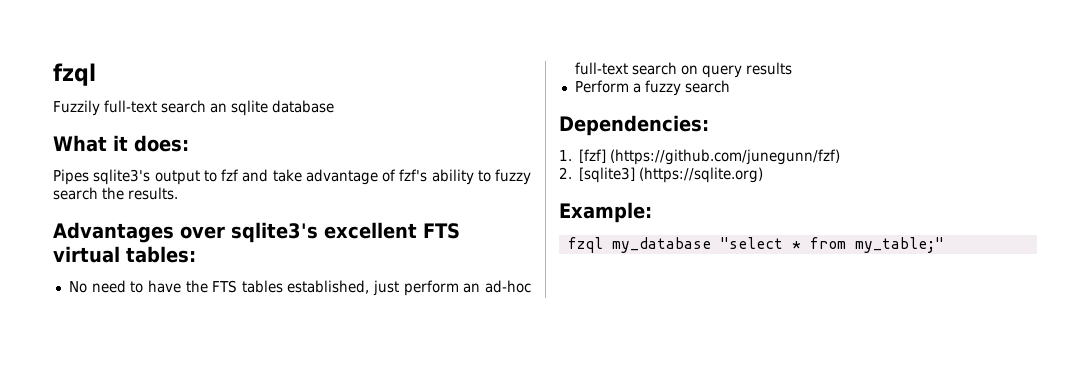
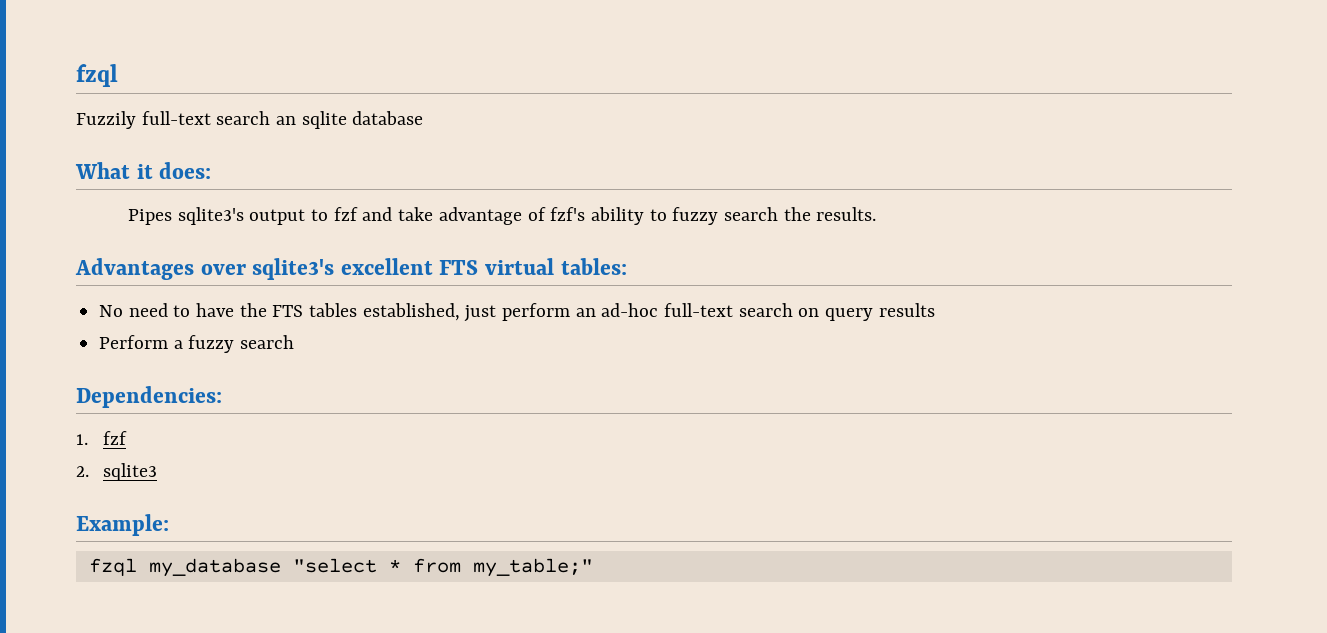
[579,149,841,165] [fzf] (https://github.com/junegunn/fzf) -> [102,431,127,445] fzf
[579,167,764,183] [sqlite3] (https://sqlite.org) -> [102,463,157,481] sqlite3

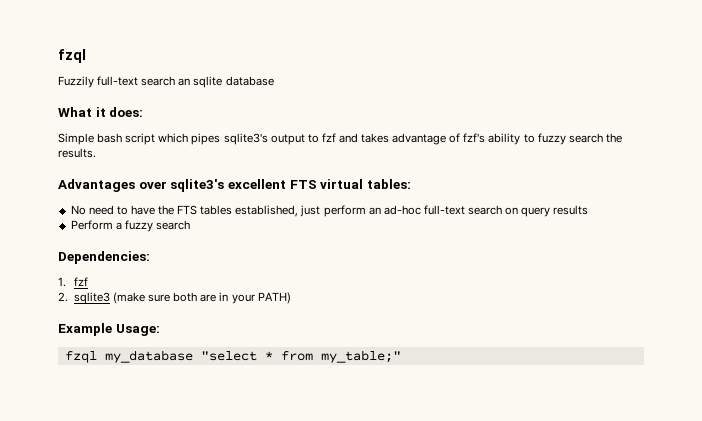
[128,209,173,225] Pipes -> [58,133,221,145] Simple bash script which pipes
[398,207,434,221] take -> [361,133,390,143] takes
[76,514,169,536] // Example: -> [113,292,291,304] [58,323,160,336] (make sure both are in your PATH) // Example Usage:

